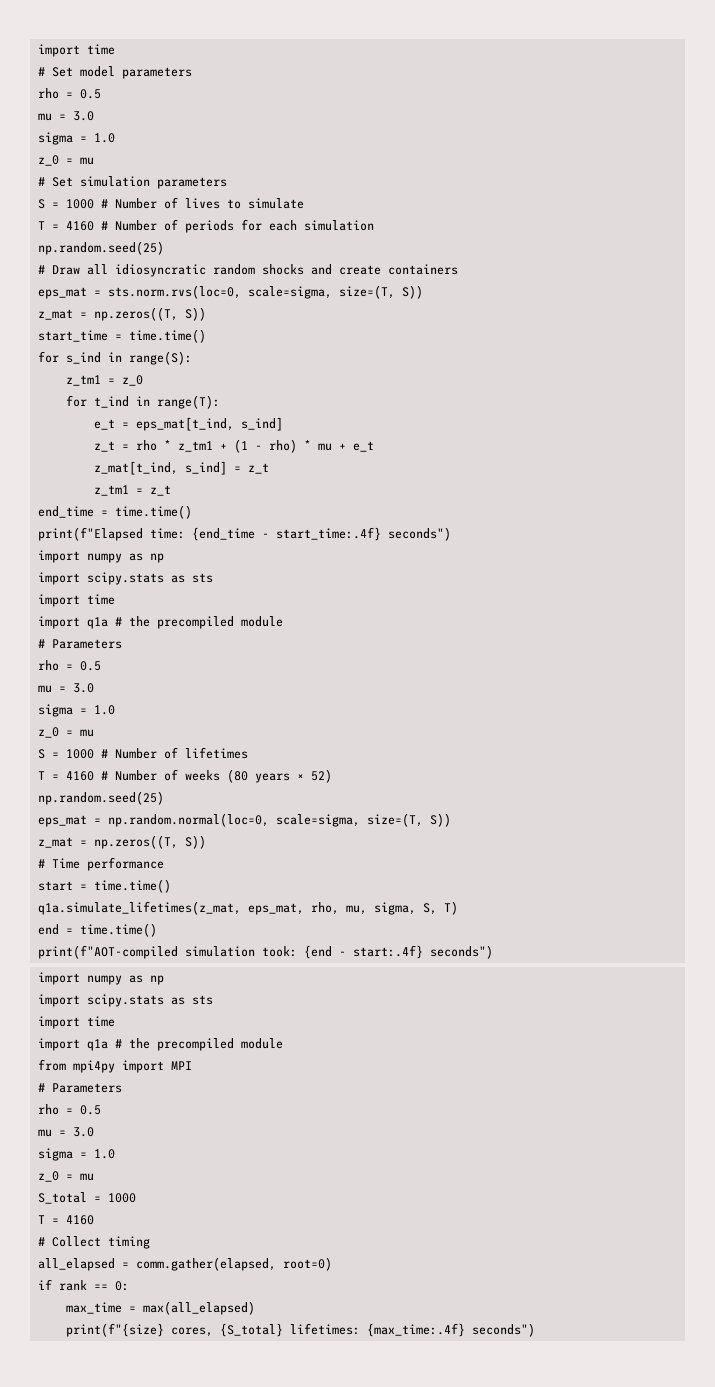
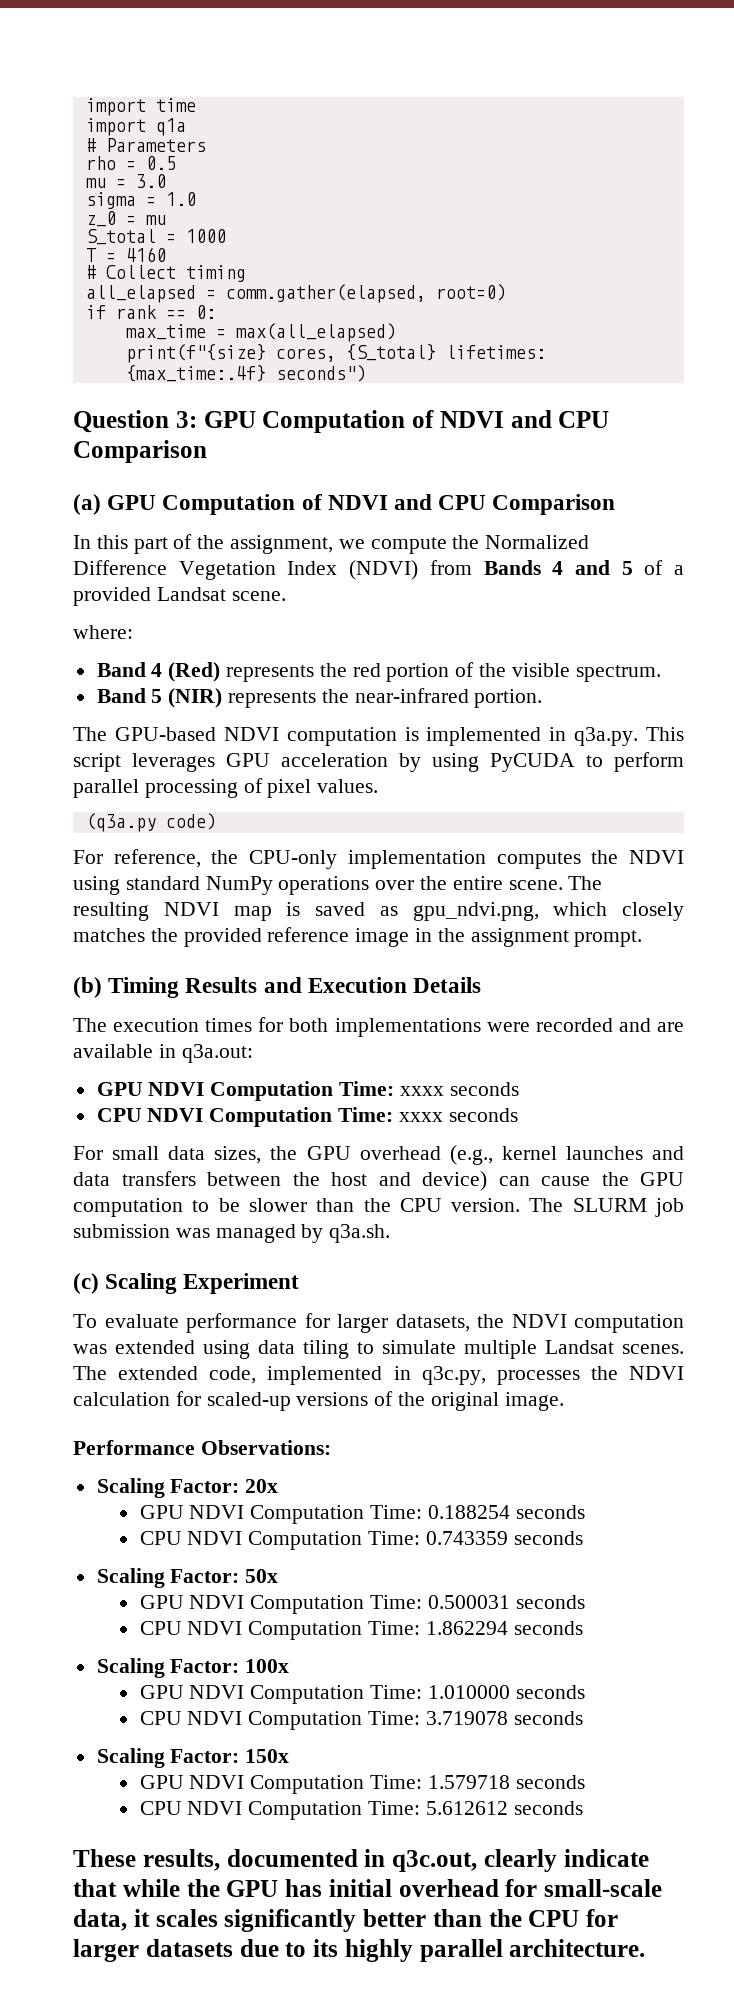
[37,44,115,57] [37,66,192,79] [37,88,101,99] [37,111,94,121] [37,132,115,145] [37,155,94,166] [37,176,227,189] [37,197,304,209] [37,219,374,233] [37,241,164,255] [37,264,458,277] [37,285,423,299] [37,307,206,321] [37,329,206,343] [37,351,192,365] [65,375,143,386] [65,395,220,409] [93,417,283,431] [93,439,374,453] [93,461,269,475] [93,485,171,496] [37,505,192,519] [37,527,451,541] [37,550,164,563] [37,572,213,585] [37,594,115,607] [37,616,283,629] [37,639,122,649] [37,660,101,671] [37,683,94,693] [37,704,115,717] [37,727,94,738] [37,747,248,759] [37,769,332,783] [37,791,164,805] [37,813,451,827] [37,835,206,849] [37,857,164,871] [37,879,171,893] [37,901,458,915] [37,923,157,937] [37,945,493,959] [37,972,164,985] [37,994,213,1007] [37,1016,115,1029] [37,1038,283,1051] [37,1059,192,1073] import time // # Set model parameters // rho = 0.5 // mu = 3.0 // sigma = 1.0 // z_0 = mu // # Set simulation parameters // S = 1000 # Number of lives to simulate // T = 4160 # Number of periods for each simulation // np.random.seed(25) // # Draw all idiosyncratic random shocks and create containers // eps_mat = sts.norm.rvs(loc=0, scale=sigma, size=(T, S)) // z_mat = np.zeros((T, S)) // start_time = time.time() // for s_ind in range(S): // z_tm1 = z_0 // for t_ind in range(T): // e_t = eps_mat[t_ind, s_ind] // z_t = rho * z_tm1 + (1 - rho) * mu + e_t // z_mat[t_ind, s_ind] = z_t // z_tm1 = z_t // end_time = time.time() // print(f"Elapsed time: {end_time - start_time:.4f} seconds") // import numpy as np // import scipy.stats as sts // import time // import q1a # the precompiled module // # Parameters // rho = 0.5 // mu = 3.0 // sigma = 1.0 // z_0 = mu // S = 1000 # Number of lifetimes // T = 4160 # Number of weeks (80 years × 52) // np.random.seed(25) // eps_mat = np.random.normal(loc=0, scale=sigma, size=(T, S)) // z_mat = np.zeros((T, S)) // # Time performance // start = time.time() // q1a.simulate_lifetimes(z_mat, eps_mat, rho, mu, sigma, S, T) // end = time.time() // print(f"AOT-compiled simulation took: {end - start:.4f} seconds") // import numpy as np // import scipy.stats as sts // import time // import q1a # the precompiled module // from mpi4py import MPI -> [85,98,196,116] [85,118,186,136] import time // import q1a
(535, 1330) none -> [73,410,610,433] [73,440,207,463] [73,494,616,515] [73,534,590,554] [73,560,684,580] [73,587,286,606] [73,625,133,639] [96,662,661,682] [96,688,543,708] [73,727,684,746] [73,752,684,772] [73,778,379,798] [85,813,216,832] [73,849,684,869] [73,876,603,895] [73,902,684,921] [73,927,643,947] [73,977,482,998] [73,1017,684,1037] [73,1044,253,1063] [96,1081,519,1101] [96,1107,518,1127] [73,1145,685,1165] [73,1171,684,1191] [73,1198,684,1217] [73,1224,391,1243] [73,1273,300,1294] [73,1313,684,1333] [73,1340,684,1359] [73,1366,684,1385] [73,1391,564,1411] [73,1440,331,1455] [96,1478,279,1498] [139,1505,585,1524] [139,1531,583,1550] [96,1568,279,1588] [139,1595,585,1614] [139,1621,583,1640] [96,1658,290,1678] [139,1685,585,1704] [139,1711,583,1730] [96,1748,290,1768] [139,1775,585,1794] [139,1801,583,1820] [73,1849,649,1872] [73,1879,662,1897] [73,1909,618,1932] [73,1939,646,1962] // Question 3: GPU Computation of NDVI and CPU Comparison // (a) GPU Computation of NDVI and CPU Comparison // In this part of the assignment, we compute the Normalized Difference Vegetation Index (NDVI) from Bands 4 and 5 of a provided Landsat scene. // where: // Band 4 (Red) represents the red portion of the visible spectrum. // Band 5 (NIR) represents the near-infrared portion. // The GPU-based NDVI computation is implemented in q3a.py. This script leverages GPU acceleration by using PyCUDA to perform parallel processing of pixel values. // (q3a.py code) // For reference, the CPU-only implementation computes the NDVI using standard NumPy operations over the entire scene. The resulting NDVI map is saved as gpu_ndvi.png, which closely matches the provided reference image in the assignment prompt. // (b) Timing Results and Execution Details // The execution times for both implementations were recorded and are available in q3a.out: // GPU NDVI Computation Time: xxxx seconds // CPU NDVI Computation Time: xxxx seconds // For small data sizes, the GPU overhead (e.g., kernel launches and data transfers between the host and device) can cause the GPU computation to be slower than the CPU version. The SLURM job submission was managed by q3a.sh. // (c) Scaling Experiment // To evaluate performance for larger datasets, the NDVI computation was extended using data tiling to simulate multiple Landsat scenes. The extended code, implemented in q3c.py, processes the NDVI calculation for scaled-up versions of the original image. // Performance Observations: // Scaling Factor: 20x // GPU NDVI Computation Time: 0.188254 seconds // CPU NDVI Computation Time: 0.743359 seconds // Scaling Factor: 50x // GPU NDVI Computation Time: 0.500031 seconds // CPU NDVI Computation Time: 1.862294 seconds // Scaling Factor: 100x // GPU NDVI Computation Time: 1.010000 seconds // CPU NDVI Computation Time: 3.719078 seconds // Scaling Factor: 150x // GPU NDVI Computation Time: 1.579718 seconds // CPU NDVI Computation Time: 5.612612 seconds // These results, documented in q3c.out, clearly indicate that while the GPU has initial overhead for small-scale data, it scales significantly better than the CPU for larger datasets due to its highly parallel architecture.

